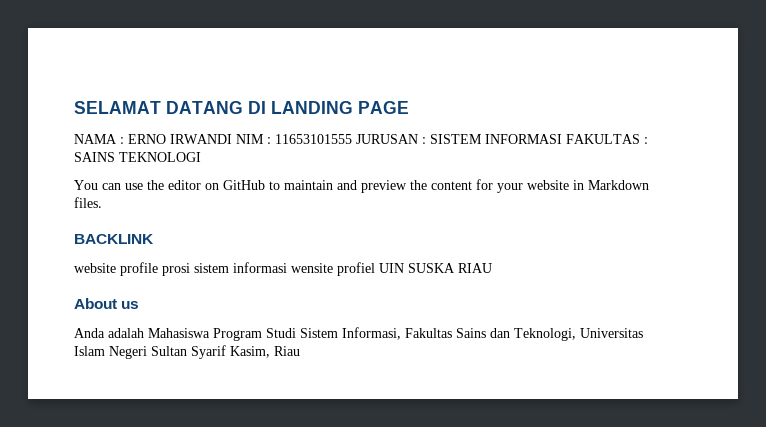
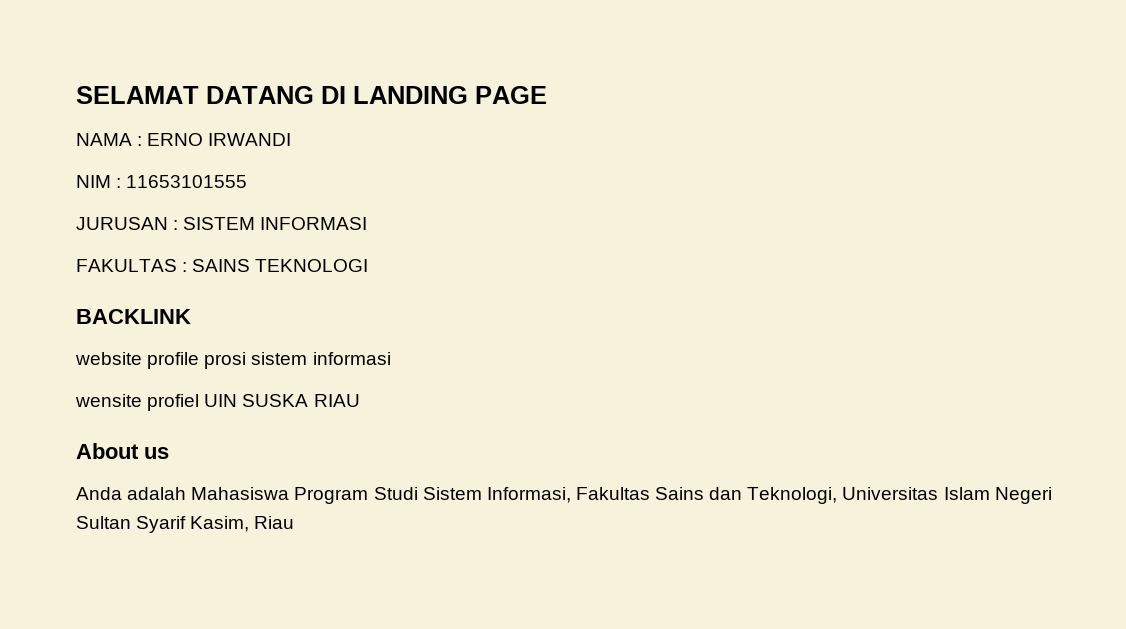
(232, 139) none -> (292, 139) //
(352, 139) none -> (248, 181) //
(562, 139) none -> (368, 223) //
[74,179,649,193] [74,197,102,208] // You can use the editor on GitHub to maintain and preview the content for your website in Markdown files. -> (369, 265) none
(287, 267) none -> (391, 358) //

